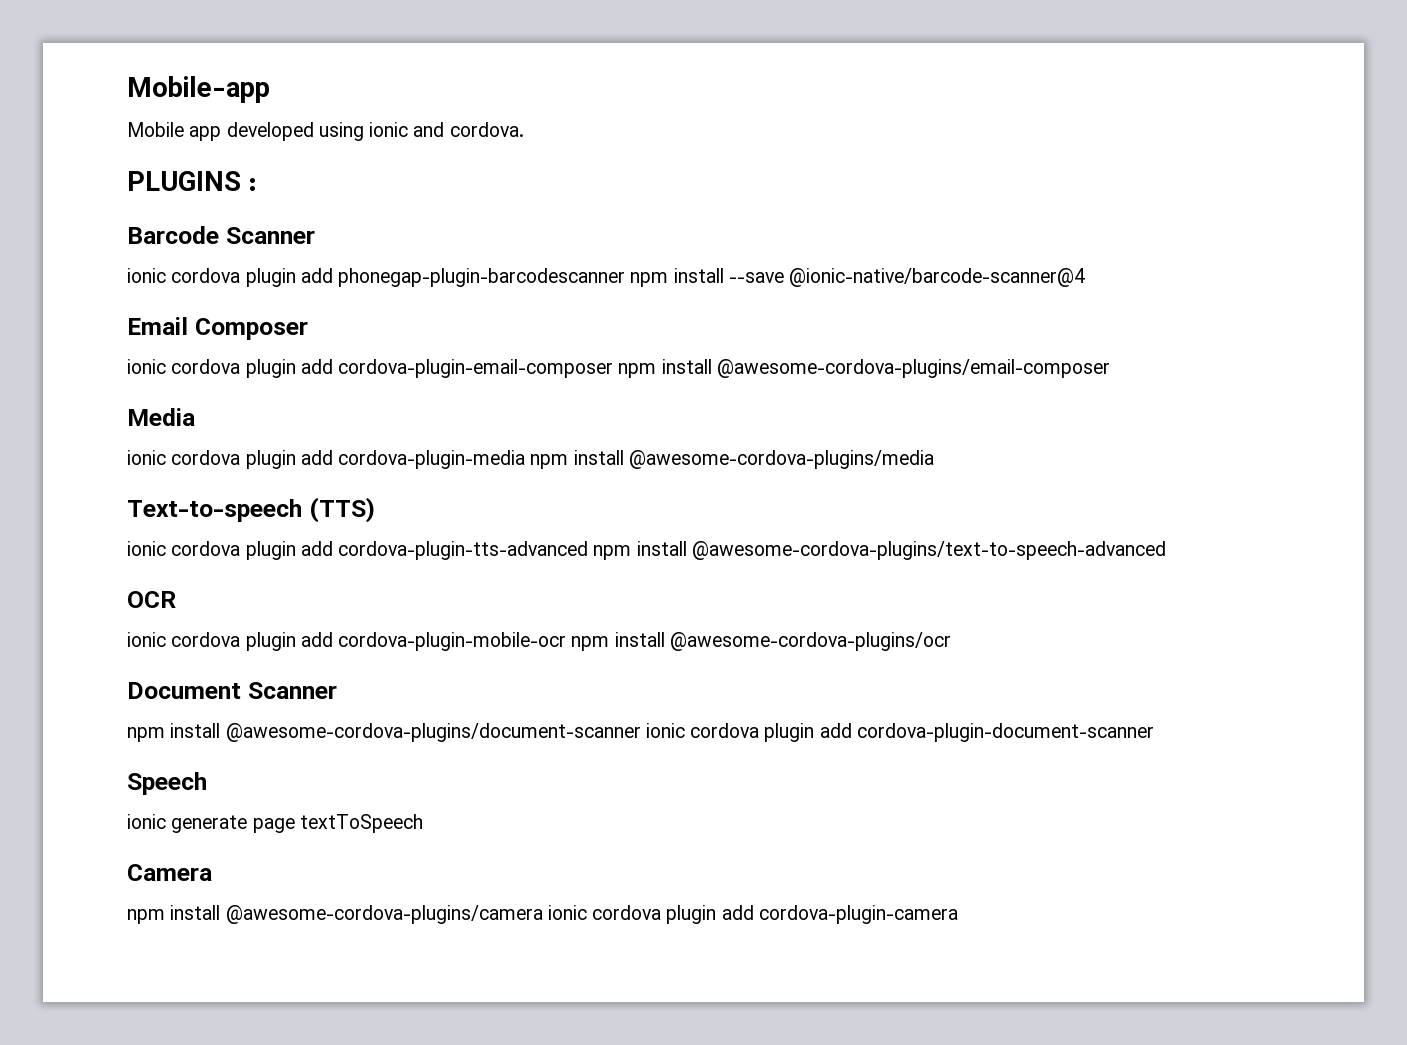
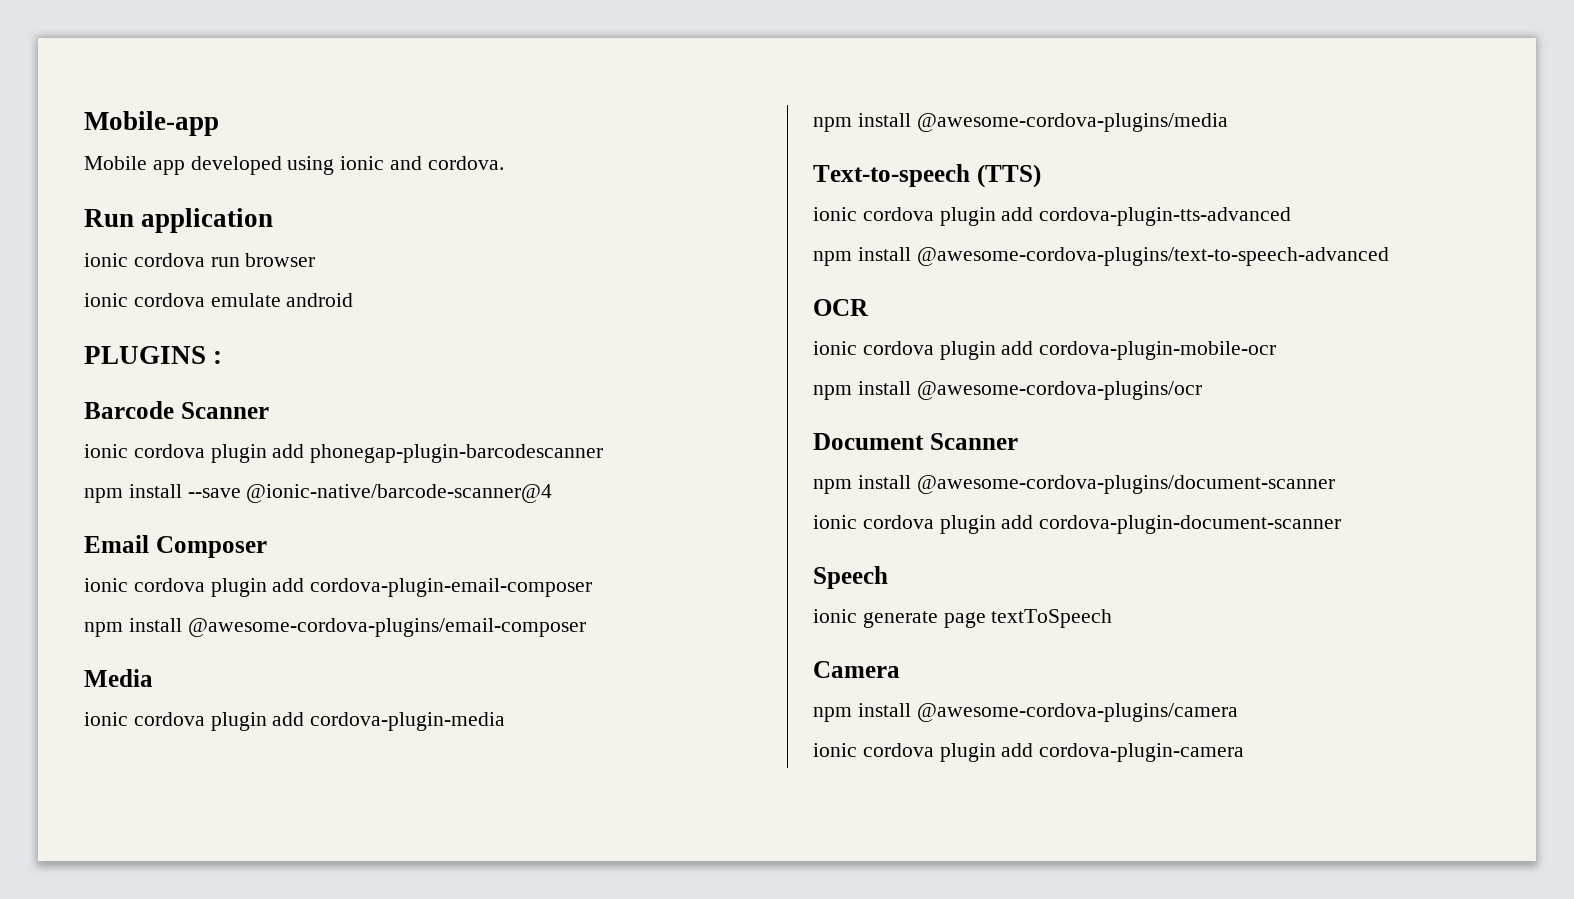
(524, 129) none -> [84,208,274,233] [84,253,316,267] [84,293,354,307] // Run application // ionic cordova run browser // ionic cordova emulate android
(626, 277) none -> (604, 453) //
(614, 368) none -> (593, 587) //
(526, 459) none -> (506, 721) //
(589, 550) none -> (1292, 216) //
(567, 641) none -> (1277, 350) //
(641, 732) none -> (1335, 484) //
(543, 914) none -> (1238, 712) //

